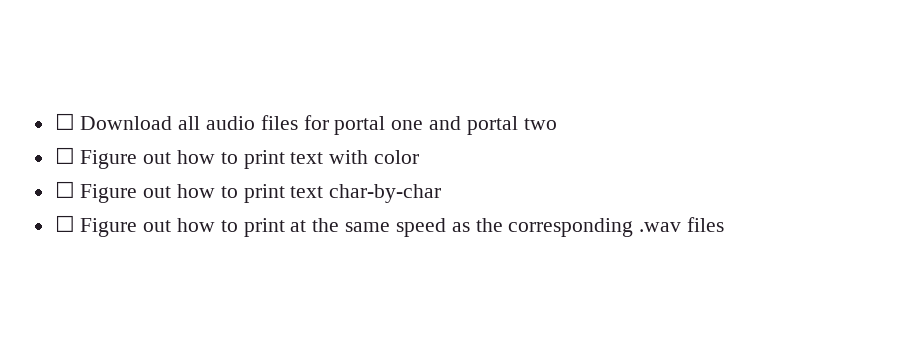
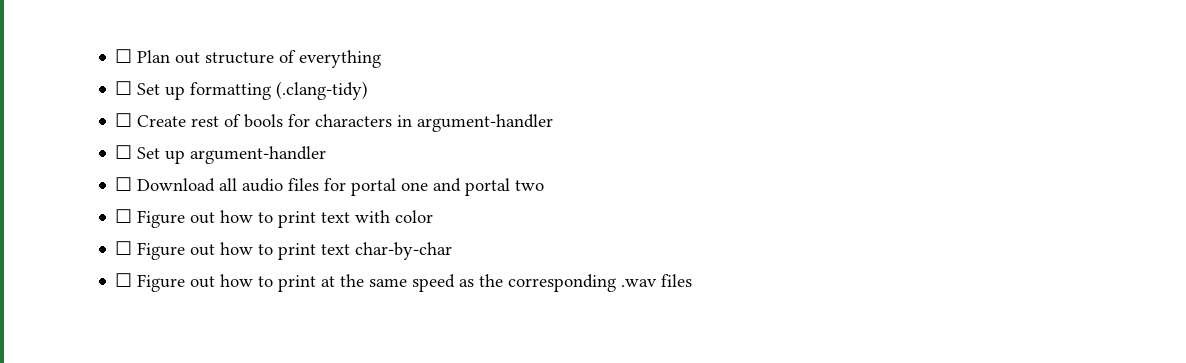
[54,113,75,130] ☐ -> [115,49,382,68] [115,81,369,100] [115,113,554,132] [115,145,327,164] [115,177,133,191] ☐ Plan out structure of everything // ☐ Set up formatting (.clang-tidy) // ☐ Create rest of bools for characters in argument-handler // ☐ Set up argument-handler // ☐

